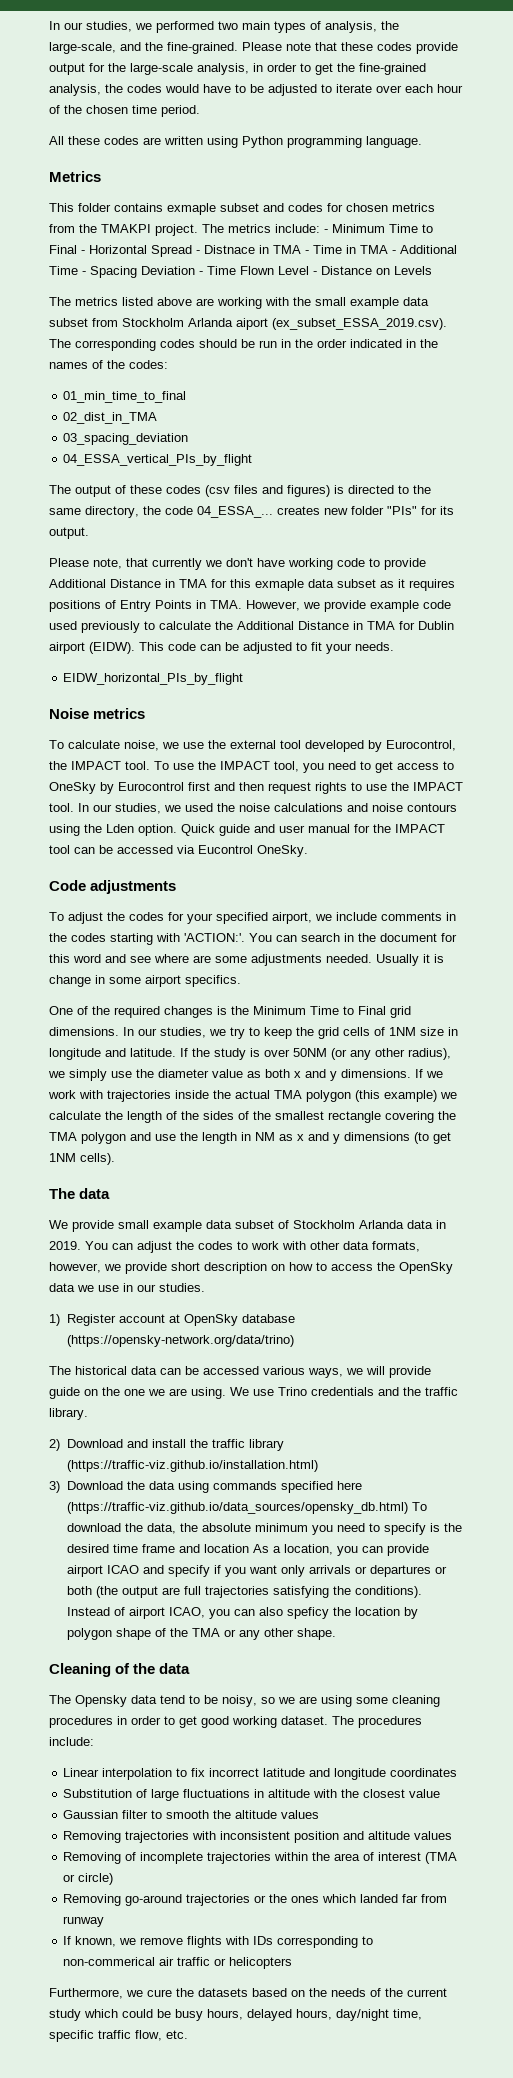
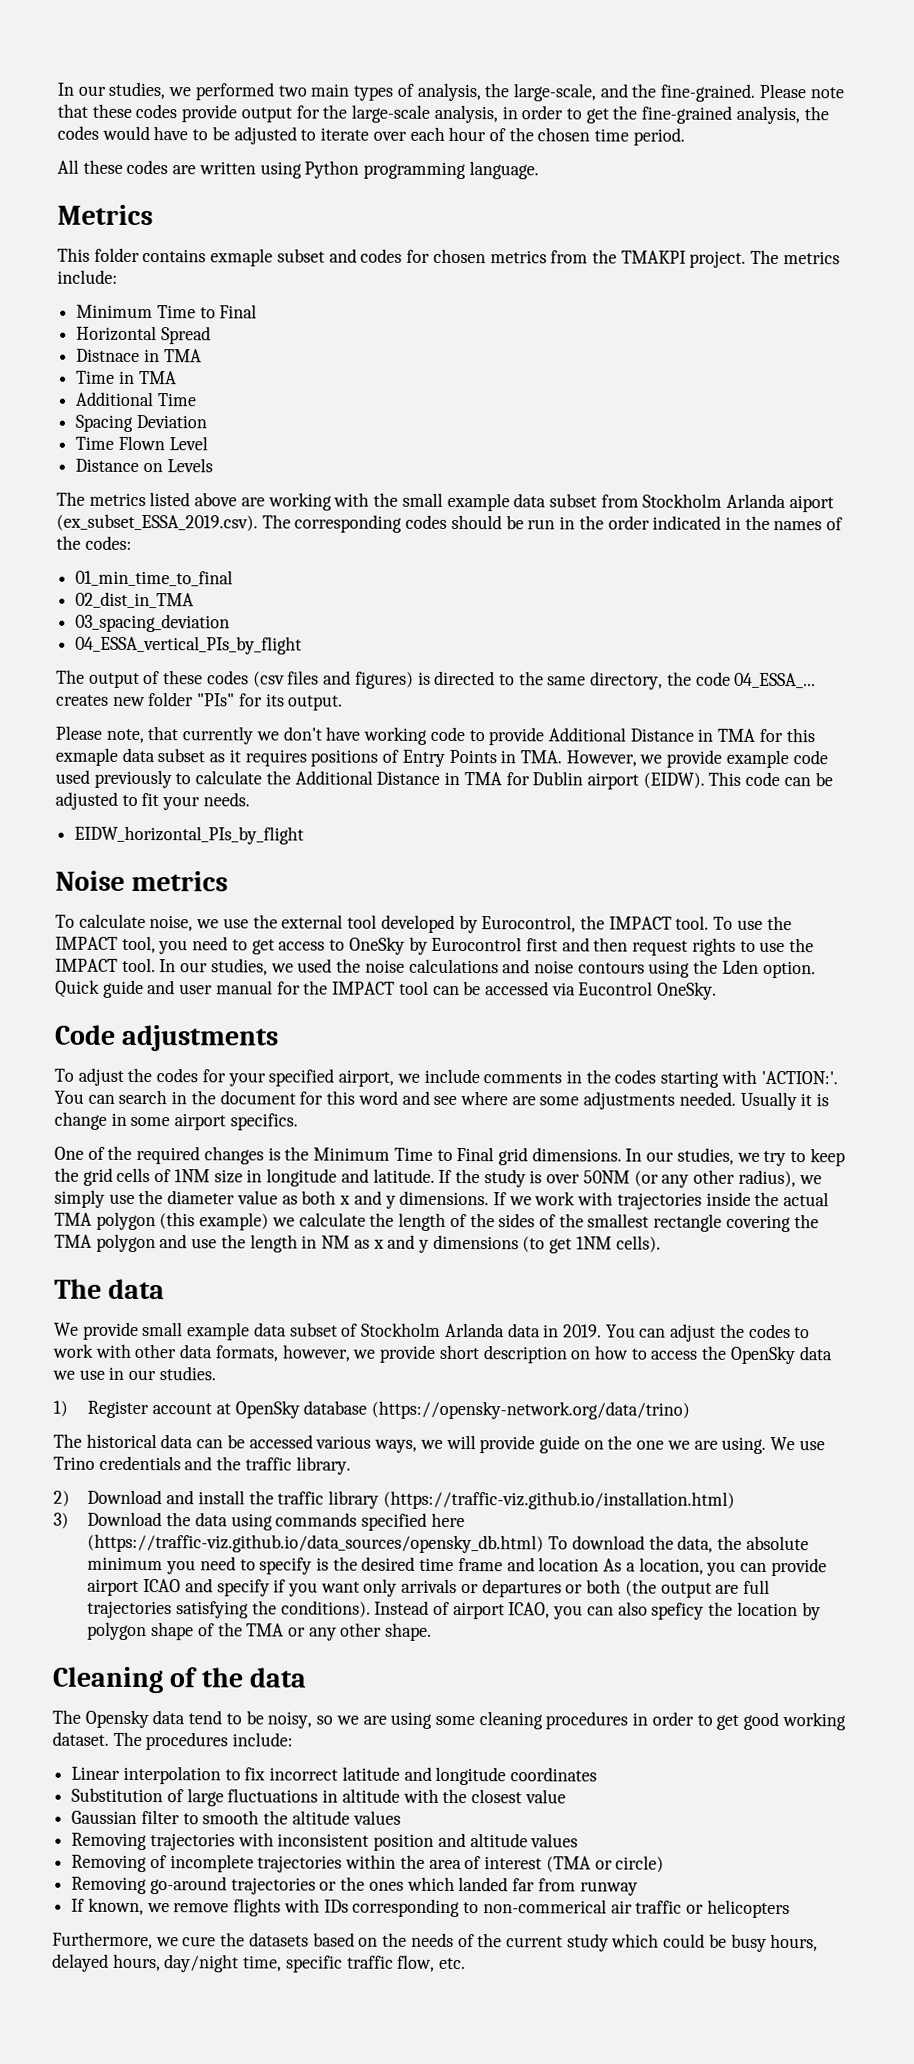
[324,224,433,233] [49,245,85,254] - Minimum Time to Final - -> [76,304,258,319] // Minimum Time to Final //
[196,250,200,254] - -> (211, 335) //
[305,250,309,254] - -> (202, 356) //
[392,250,396,254] - -> (177, 377) //
[82,271,86,275] - -> (197, 400) //
[199,271,203,275] - -> (207, 421) //
[313,271,317,275] - -> (208, 443) //

